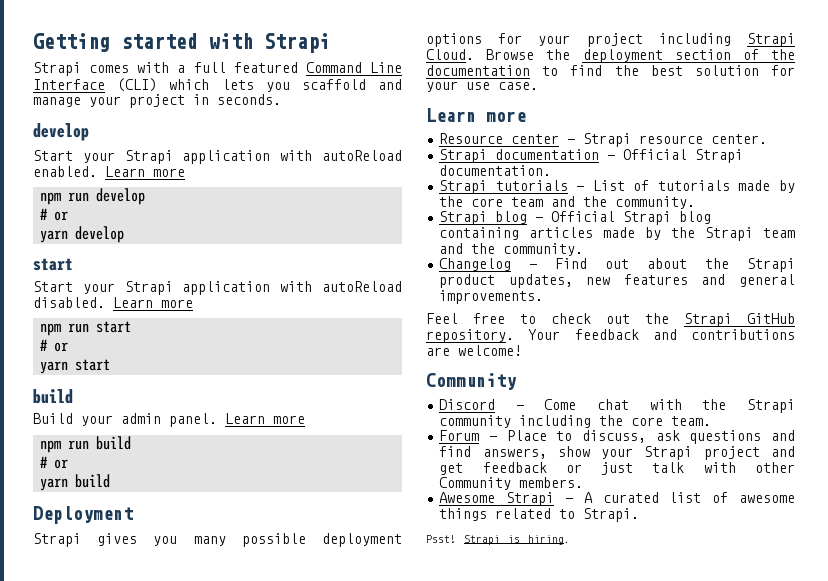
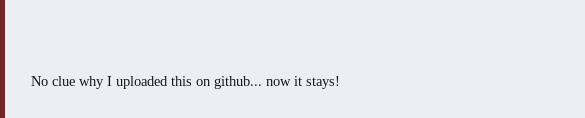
[33,33,330,53] [33,62,402,76] [33,78,402,92] [33,94,281,108] [33,123,89,141] [33,150,403,164] [33,166,185,177] [40,188,146,205] [40,208,69,221] [40,226,125,243] [33,258,73,271] [33,281,403,295] [33,297,193,308] [40,321,132,336] [40,339,69,352] [40,359,111,374] [33,389,73,404] [33,413,305,427] [40,436,132,453] [40,456,69,469] [40,474,111,491] [33,506,133,524] [33,533,402,547] [426,33,795,47] [426,49,795,63] [426,65,795,76] [426,81,538,92] [426,108,526,122] [439,133,768,147] [439,149,744,163] [439,165,552,176] [439,180,795,194] [439,196,696,209] [439,211,712,225] [439,227,796,241] [439,243,584,256] [439,258,795,272] [439,274,795,288] [439,290,544,304] [426,313,795,327] [426,329,795,343] [426,345,522,356] [426,373,517,390] [439,399,795,413] [439,415,712,428] [439,430,795,444] [439,446,795,460] [439,462,795,475] [439,477,584,490] [439,492,795,506] [439,508,640,522] [426,535,570,545] Getting started with Strapi // Strapi comes with a full featured Command Line Interface (CLI) which lets you scaffold and manage your project in seconds. // develop // Start your Strapi application with autoReload enabled. Learn more // npm run develop // # or // yarn develop // start // Start your Strapi application with autoReload disabled. Learn more // npm run start // # or // yarn start // build // Build your admin panel. Learn more // npm run build // # or // yarn build // Deployment // Strapi gives you many possible deployment options for your project including Strapi Cloud. Browse the deployment section of the documentation to find the best solution for your use case. // Learn more // Resource center - Strapi resource center. // Strapi documentation - Official Strapi documentation. // Strapi tutorials - List of tutorials made by the core team and the community. // Strapi blog - Official Strapi blog containing articles made by the Strapi team and the community. // Changelog - Find out about the Strapi product updates, new features and general improvements. // Feel free to check out the Strapi GitHub repository. Your feedback and contributions are welcome! // Community // Discord - Come chat with the Strapi community including the core team. // Forum - Place to discuss, ask questions and find answers, show your Strapi project and get feedback or just talk with other Community members. // Awesome Strapi - A curated list of awesome things related to Strapi. // Psst! Strapi is hiring. -> [31,76,340,89] No clue why I uploaded this on github... now it stays!

